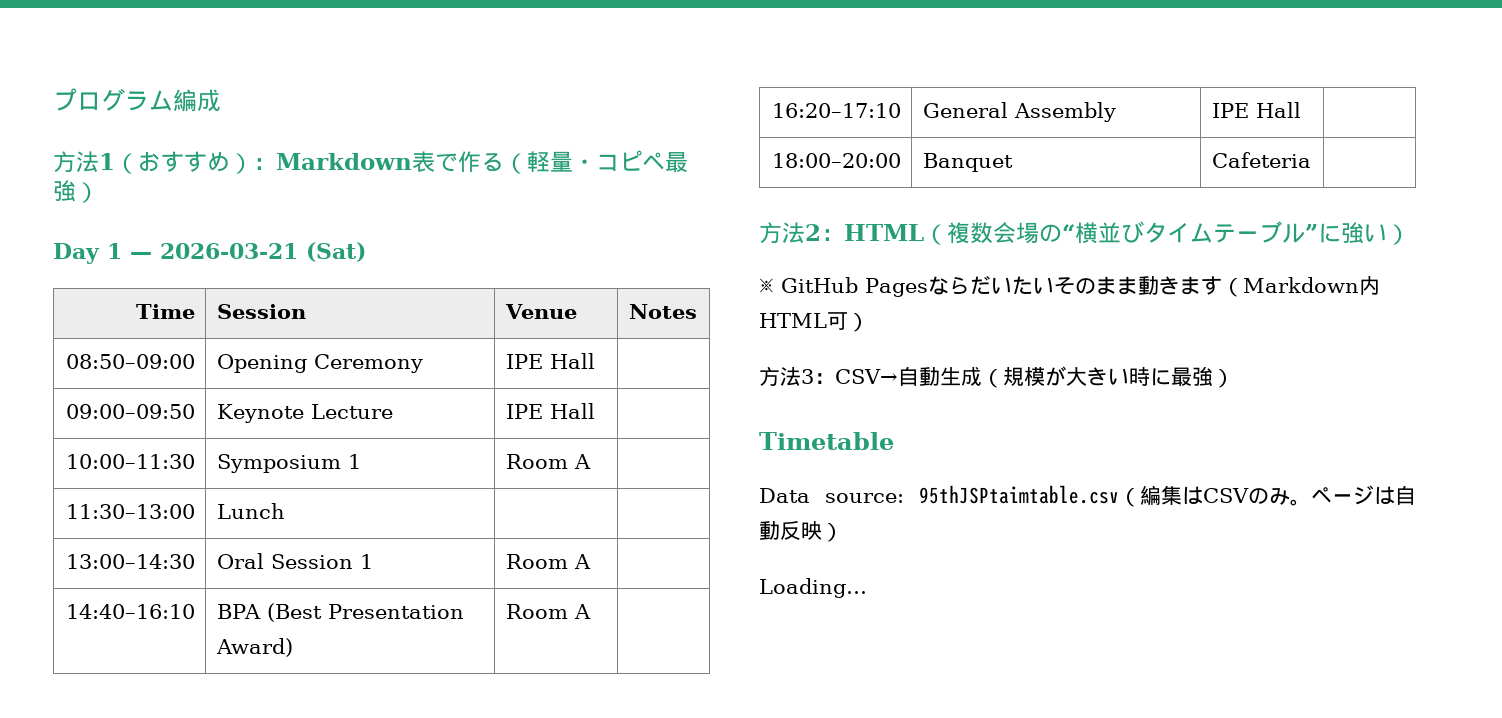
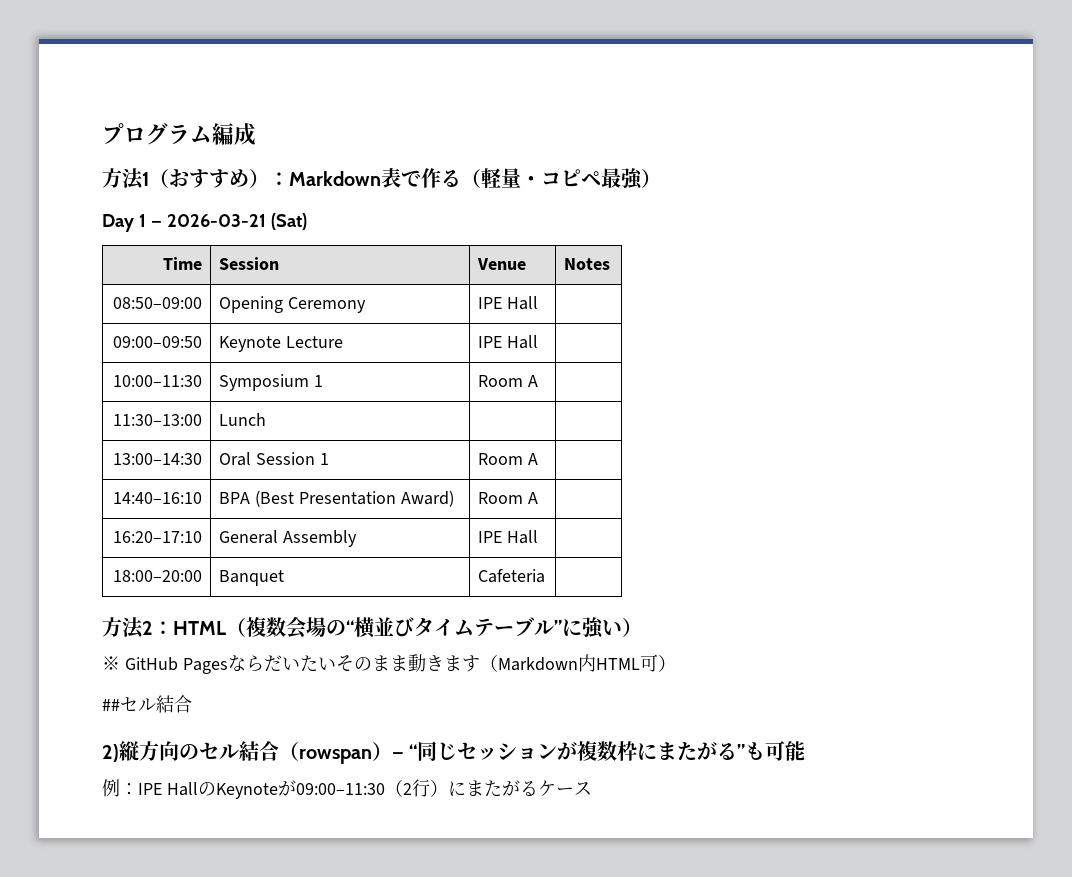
[759,366,1234,388] [759,432,894,450] [759,485,1416,507] [759,521,843,542] [759,578,867,598] 方法3：CSV→自動生成（規模が大きい時に最強） // Timetable // Data source: 95thJSPtaimtable.csv（編集はCSVのみ。ページは自動反映） // Loading… -> [102,695,192,713] [102,741,806,764] [102,779,592,799] ##セル結合 // 2)縦方向のセル結合（rowspan）— “同じセッションが複数枠にまたがる”も可能 // 例：IPE HallのKeynoteが09:00–11:30（2行）にまたがるケース

